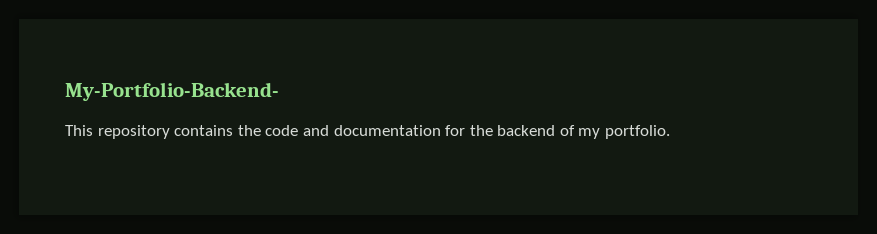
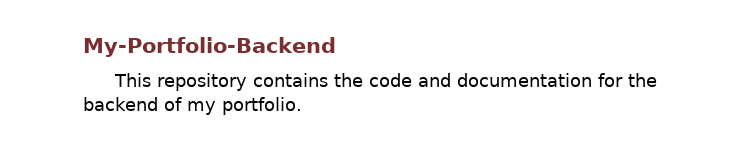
[65,82,279,101] My-Portfolio-Backend- -> [83,37,336,57] My-Portfolio-Backend

